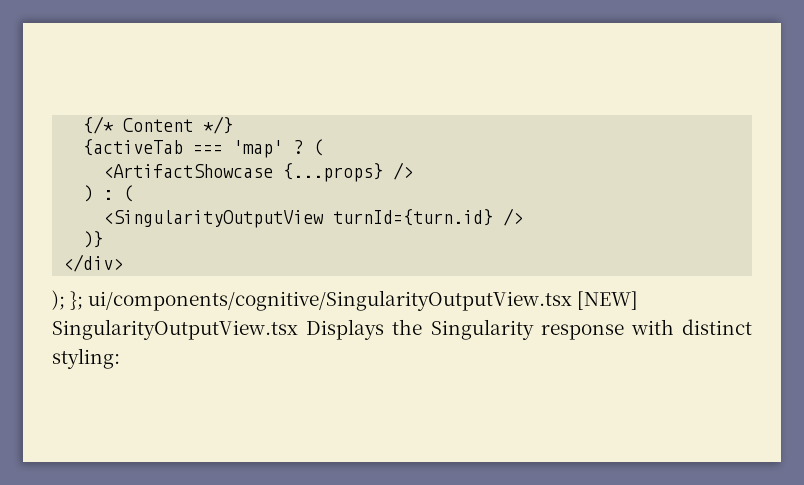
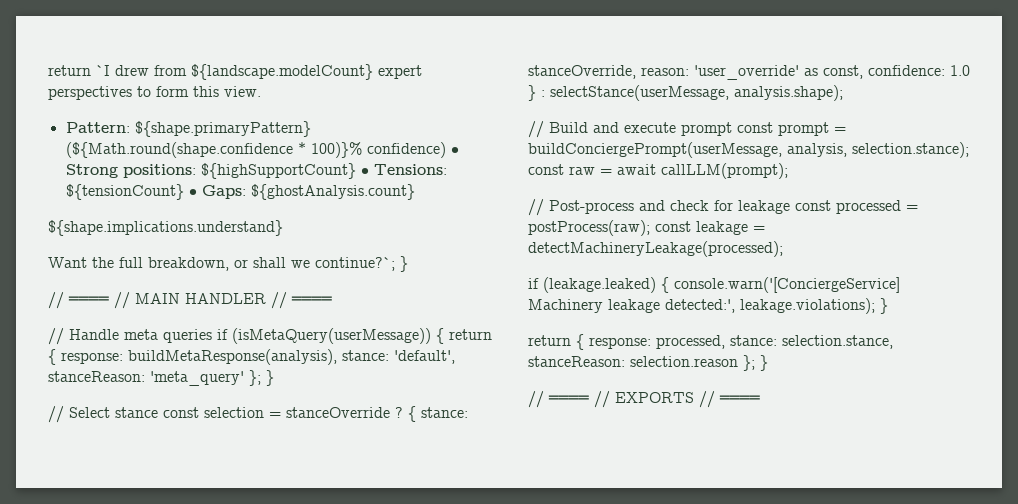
[83,116,234,134] [83,139,324,158] [103,162,414,182] [83,185,134,202] [103,208,524,228] [83,231,104,248] [63,254,124,272] [52,290,639,311] [52,319,752,340] [52,348,120,369] {/* Content */} // {activeTab === 'map' ? ( // <ArtifactShowcase {...props} /> // ) : ( // <SingularityOutputView turnId={turn.id} /> // )} // </div> // ); }; ui/components/cognitive/SingularityOutputView.tsx [NEW] SingularityOutputView.tsx Displays the Singularity response with distinct styling: -> [48,64,422,80] [48,86,261,100] [65,121,311,137] [65,142,459,158] [65,163,447,179] [65,184,415,200] [48,220,283,236] [48,256,408,272] [48,292,332,309] [48,328,492,345] [48,349,455,365] [48,370,274,386] [48,406,468,423] [528,65,970,80] [528,85,843,101] [528,121,846,138] [528,142,969,158] [528,163,788,179] [528,199,918,216] [528,220,765,236] [528,241,783,257] [528,277,900,293] [528,298,888,314] [528,334,893,350] [528,355,768,371] [528,391,760,408] return `I drew from ${landscape.modelCount} expert perspectives to form this view. // Pattern: ${shape.primaryPattern} (${Math.round(shape.confidence * 100)}% confidence) • Strong positions: ${highSupportCount} • Tensions: ${tensionCount} • Gaps: ${ghostAnalysis.count} // ${shape.implications.understand} // Want the full breakdown, or shall we continue?`; } // // ════ // MAIN HANDLER // ════ // // Handle meta queries if (isMetaQuery(userMessage)) { return { response: buildMetaResponse(analysis), stance: 'default', stanceReason: 'meta_query' }; } // // Select stance const selection = stanceOverride ? { stance: stanceOverride, reason: 'user_override' as const, confidence: 1.0 } : selectStance(userMessage, analysis.shape); // // Build and execute prompt const prompt = buildConciergePrompt(userMessage, analysis, selection.stance); const raw = await callLLM(prompt); // // Post-process and check for leakage const processed = postProcess(raw); const leakage = detectMachineryLeakage(processed); // if (leakage.leaked) { console.warn('[ConciergeService] Machinery leakage detected:', leakage.violations); } // return { response: processed, stance: selection.stance, stanceReason: selection.reason }; } // // ════ // EXPORTS // ════

